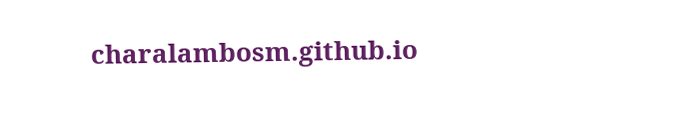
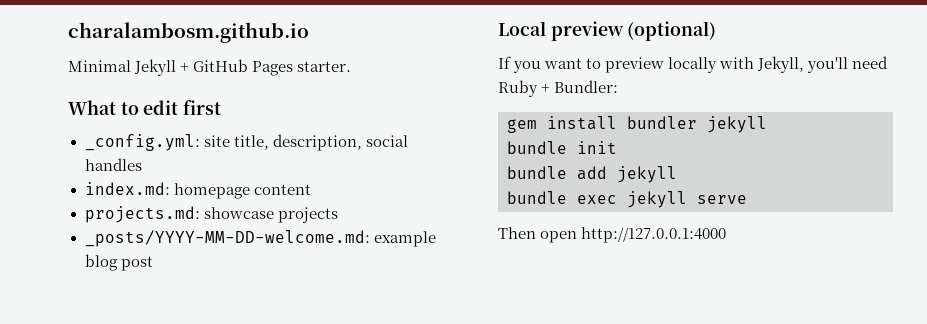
(419, 54) none -> [68,59,352,76] [68,99,222,115] [84,134,408,151] [84,158,142,171] [84,182,311,199] [84,206,338,223] [84,230,436,247] [84,254,153,271] [498,21,717,41] [498,56,889,73] [498,80,619,97] [507,116,767,133] [507,141,617,154] [507,166,677,183] [507,191,747,208] [498,227,727,243] // Minimal Jekyll + GitHub Pages starter. // What to edit first // _config.yml: site title, description, social handles // index.md: homepage content // projects.md: showcase projects // _posts/YYYY-MM-DD-welcome.md: example blog post // Local preview (optional) // If you want to preview locally with Jekyll, you'll need Ruby + Bundler: // gem install bundler jekyll // bundle init // bundle add jekyll // bundle exec jekyll serve // Then open http://127.0.0.1:4000

